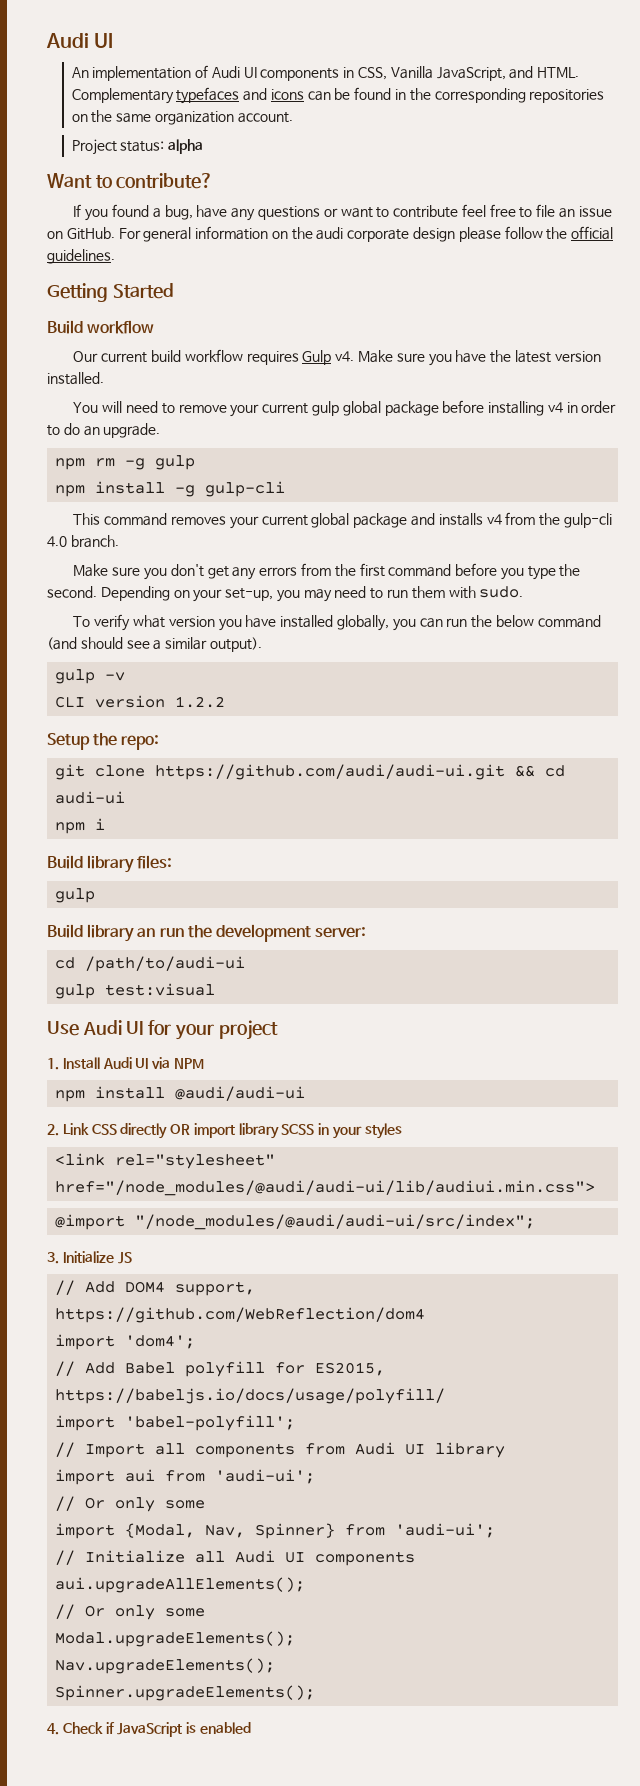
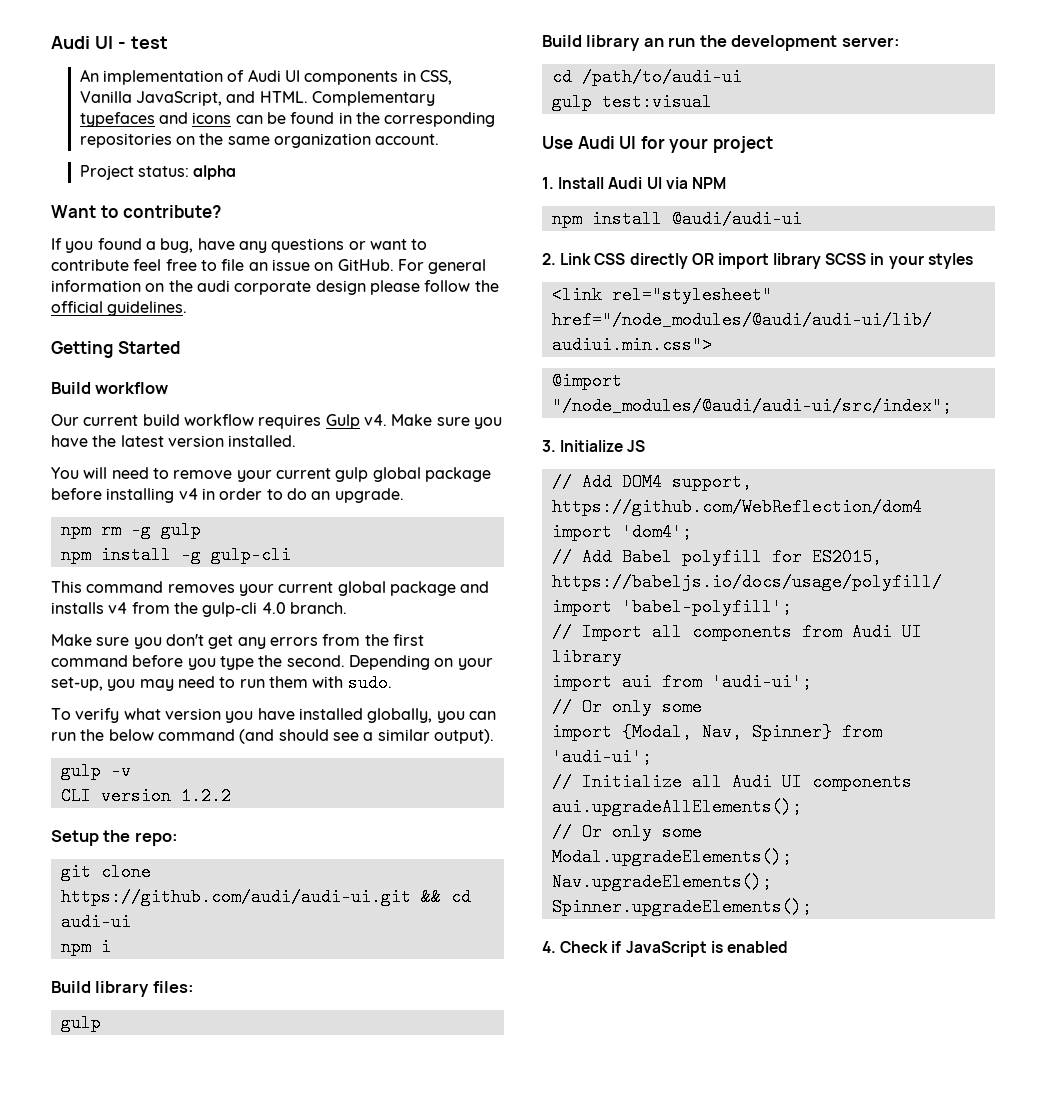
[46,33,114,48] Audi UI -> [51,36,168,49] Audi UI - test

